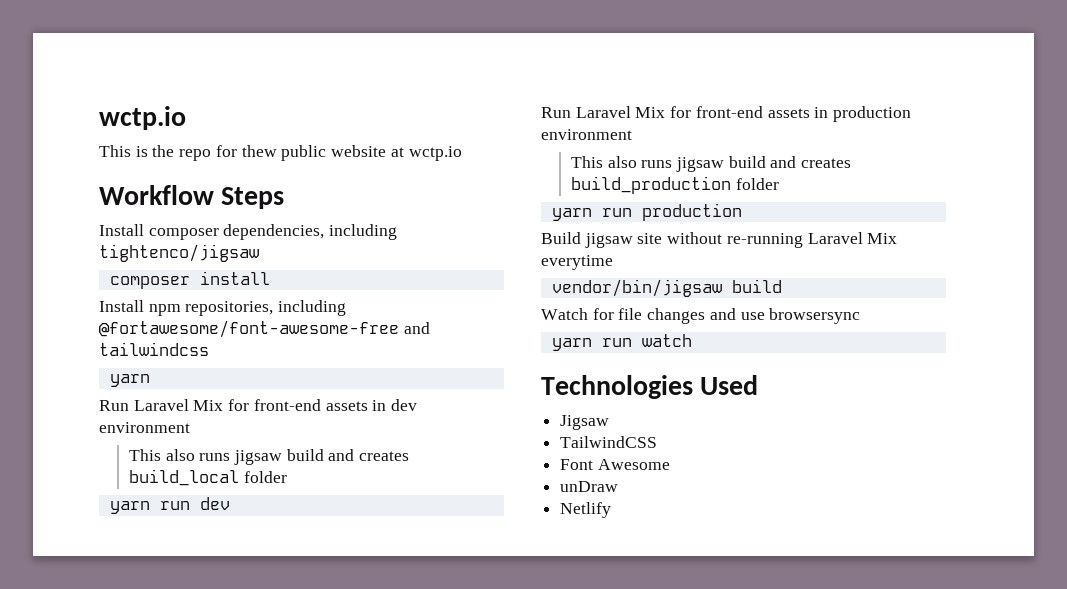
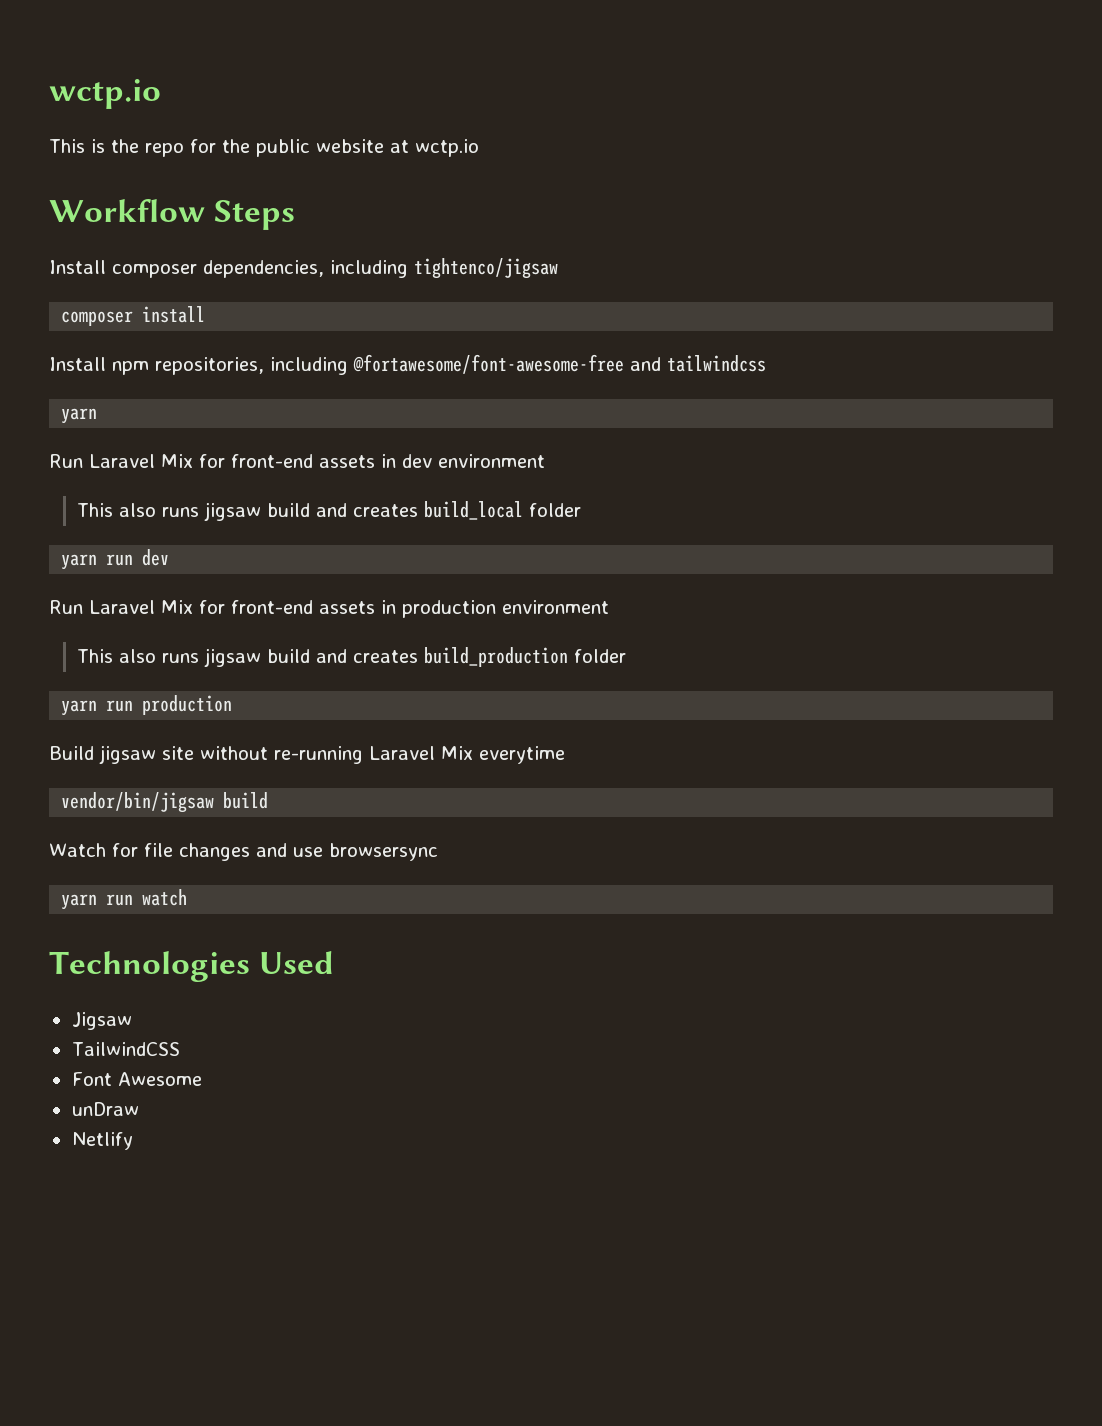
[241,145,277,157] thew -> [222,139,250,153] the

